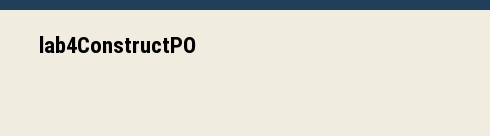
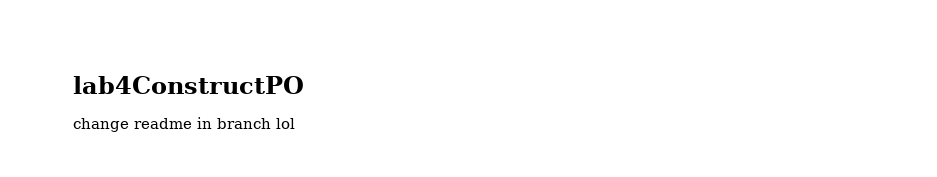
(196, 44) none -> [73,117,295,132] // change readme in branch lol

